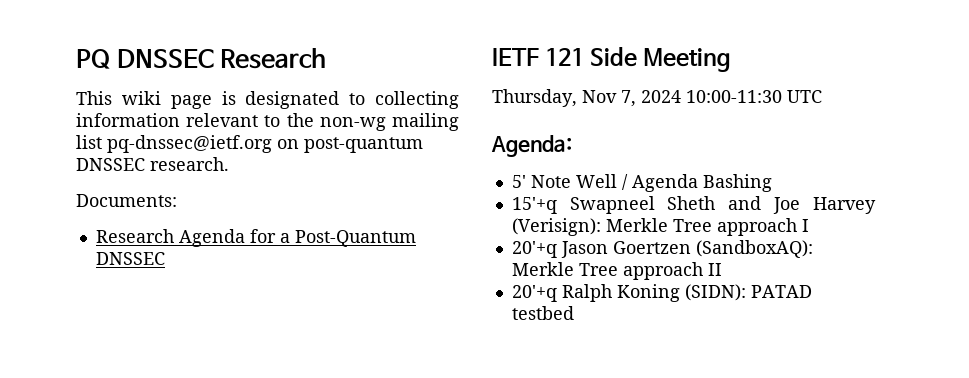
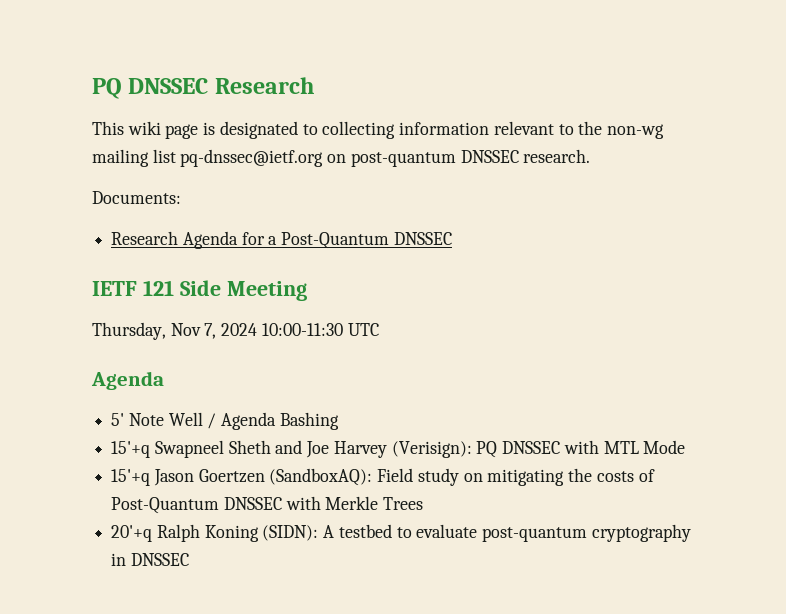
[491,135,572,157] Agenda: -> [91,371,164,390] Agenda
[605,218,809,236] [511,240,813,258] [511,262,722,280] [511,284,812,302] [511,306,574,320] Merkle Tree approach I // 20'+q Jason Goertzen (SandboxAQ): Merkle Tree approach II // 20'+q Ralph Koning (SIDN): PATAD testbed -> [476,440,686,458] [111,468,655,486] [111,496,424,514] [111,524,691,542] [111,553,189,566] PQ DNSSEC with MTL Mode // 15'+q Jason Goertzen (SandboxAQ): Field study on mitigating the costs of Post-Quantum DNSSEC with Merkle Trees // 20'+q Ralph Koning (SIDN): A testbed to evaluate post-quantum cryptography in DNSSEC

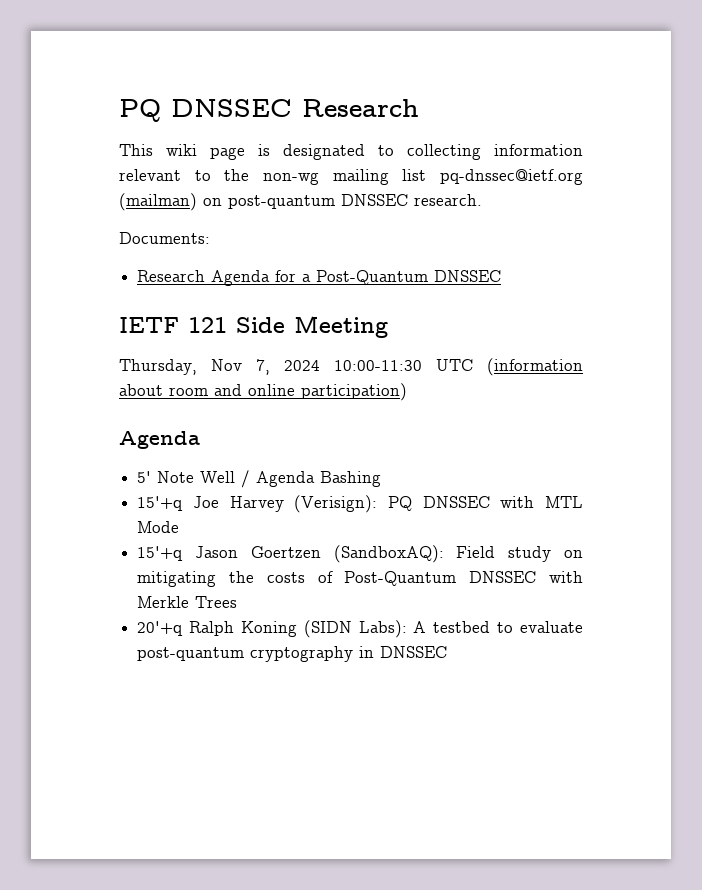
(324, 158) none -> [119,193,197,211] (mailman)
(379, 329) none -> [487,358,583,376] [119,383,407,401] (information about room and online participation)
[154,440,303,458] Swapneel Sheth and -> (184, 503) none
[262,525,319,541] (SIDN): -> [303,620,407,638] (SIDN Labs):

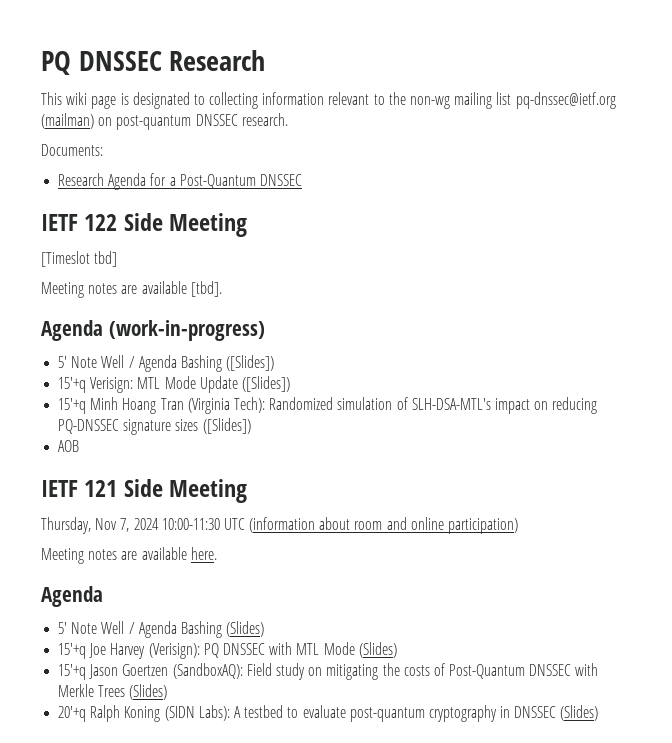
(502, 276) none -> [41,213,248,237] [41,251,118,267] [41,281,222,298] [41,320,265,341] [58,355,275,372] [58,376,290,393] [58,397,598,414] [58,418,251,435] [58,440,80,452] // IETF 122 Side Meeting // [Timeslot tbd] // Meeting notes are available [tbd]. // Agenda (work-in-progress) // 5' Note Well / Agenda Bashing ([Slides]) // 15'+q Verisign: MTL Mode Update ([Slides]) // 15'+q Minh Hoang Tran (Virginia Tech): Randomized simulation of SLH-DSA-MTL's impact on reducing PQ-DNSSEC signature sizes ([Slides]) // AOB
(407, 392) none -> [41,547,217,564] // Meeting notes are available here.
(382, 479) none -> [226,621,265,637] (Slides)
(180, 527) none -> [358,642,397,658] (Slides)
(238, 602) none -> [129,684,168,700] (Slides)
(448, 652) none -> [560,705,599,721] (Slides)

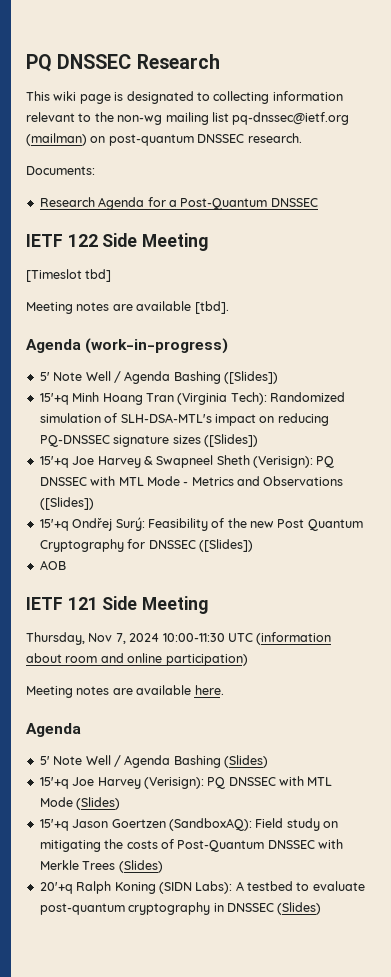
[58,376,290,393] // 15'+q Verisign: MTL Mode Update ([Slides]) -> (278, 377) none
(251, 426) none -> [39,455,335,468] [39,476,344,486] [39,497,94,510] [39,517,363,531] [39,539,253,552] // 15'+q Joe Harvey & Swapneel Sheth (Verisign): PQ DNSSEC with MTL Mode - Metrics and Observations ([Slides]) // 15'+q Ondřej Surý: Feasibility of the new Post Quantum Cryptography for DNSSEC ([Slides])

